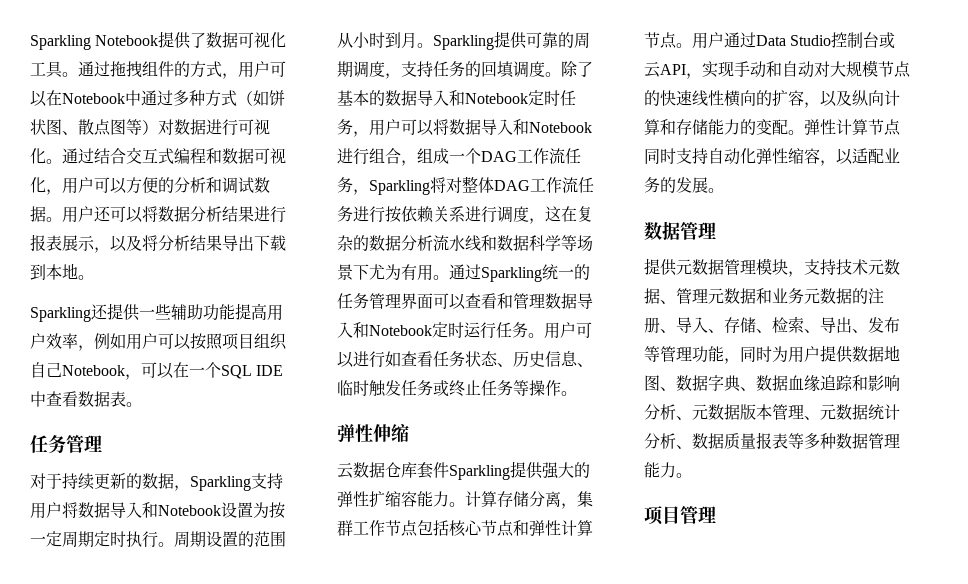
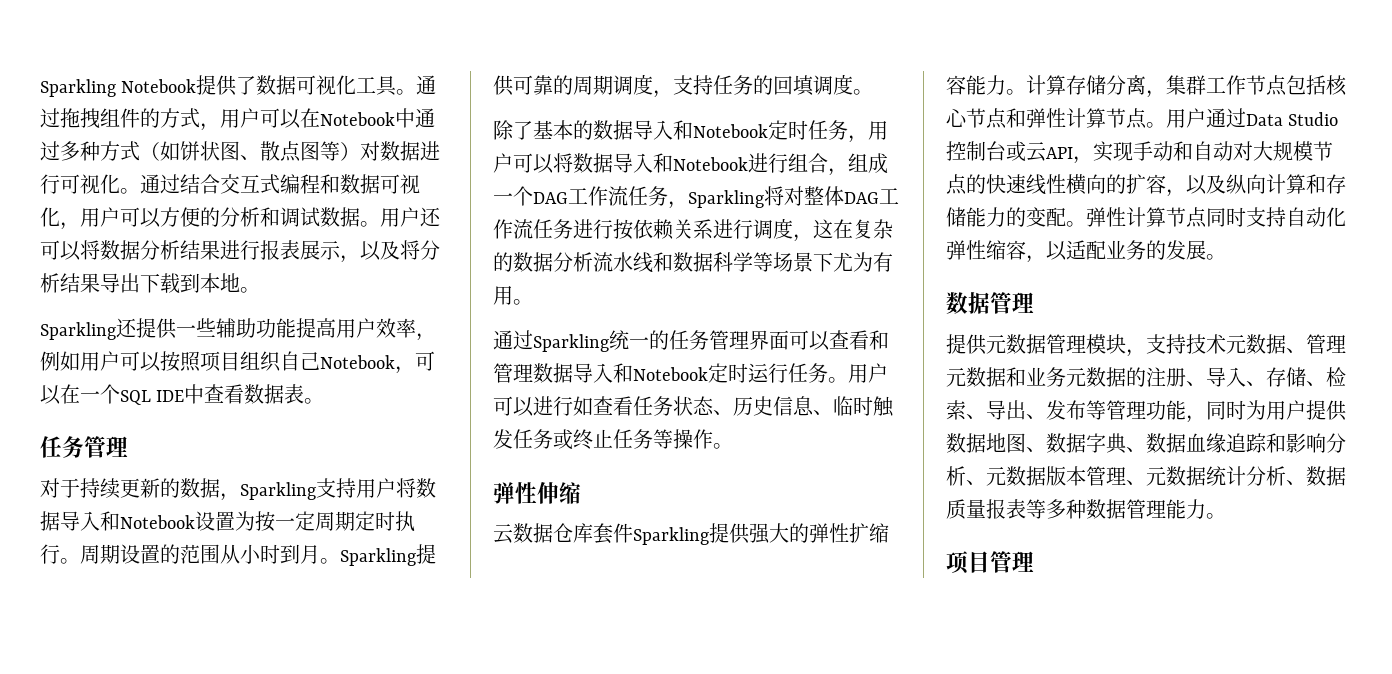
(561, 74) none -> (873, 92) //
(449, 277) none -> (533, 302) //

